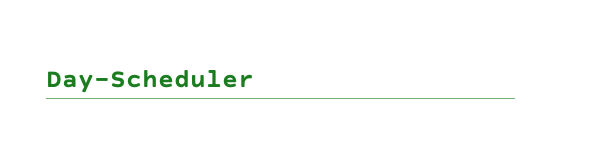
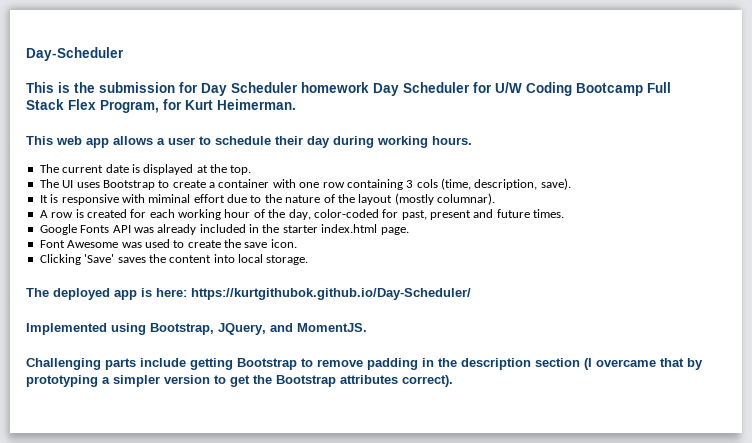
(254, 81) none -> [26,82,671,96] [26,99,296,113] [26,136,472,148] [39,164,252,175] [39,178,571,190] [39,193,495,205] [39,209,565,220] [39,224,409,235] [39,239,297,248] [39,254,309,265] [26,288,471,300] [26,323,367,335] [26,358,703,370] [26,375,453,387] // This is the submission for Day Scheduler homework Day Scheduler for U/W Coding Bootcamp Full Stack Flex Program, for Kurt Heimerman. // This web app allows a user to schedule their day during working hours. // The current date is displayed at the top. // The UI uses Bootstrap to create a container with one row containing 3 cols (time, description, save). // It is responsive with miminal effort due to the nature of the layout (mostly columnar). // A row is created for each working hour of the day, color-coded for past, present and future times. // Google Fonts API was already included in the starter index.html page. // Font Awesome was used to create the save icon. // Clicking 'Save' saves the content into local storage. // The deployed app is here: https://kurtgithubok.github.io/Day-Scheduler/ // Implemented using Bootstrap, JQuery, and MomentJS. // Challenging parts include getting Bootstrap to remove padding in the description section (I overcame that by prototyping a simpler version to get the Bootstrap attributes correct).

